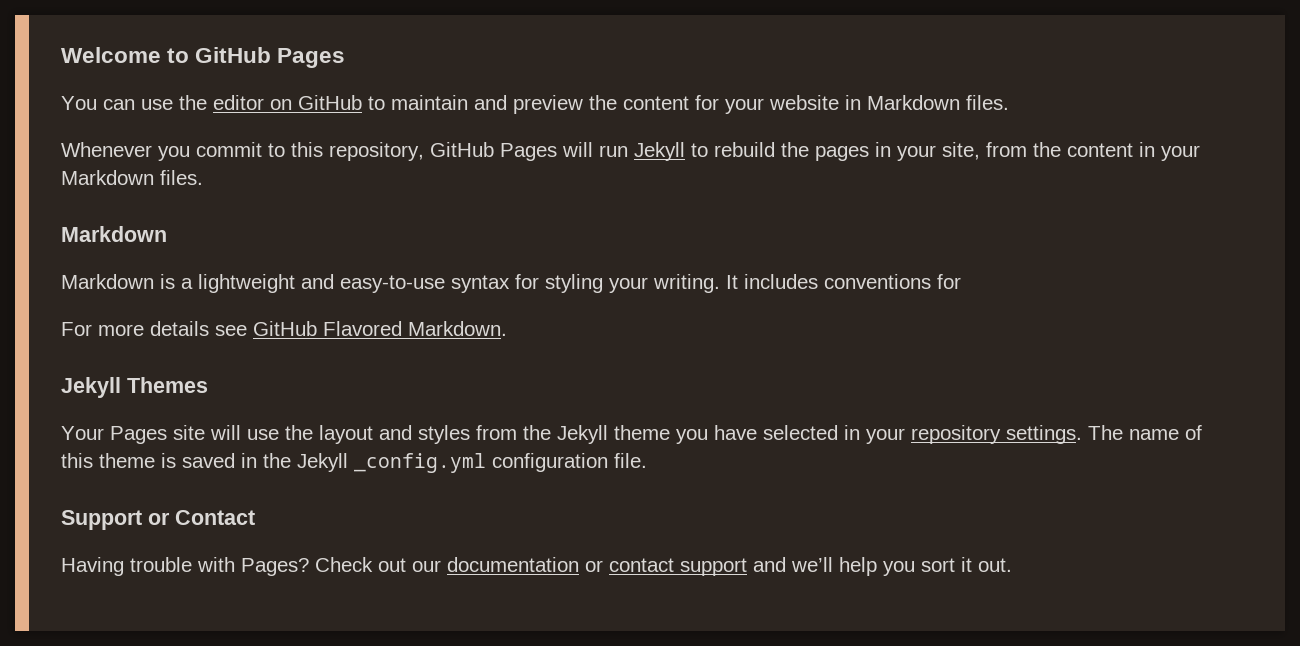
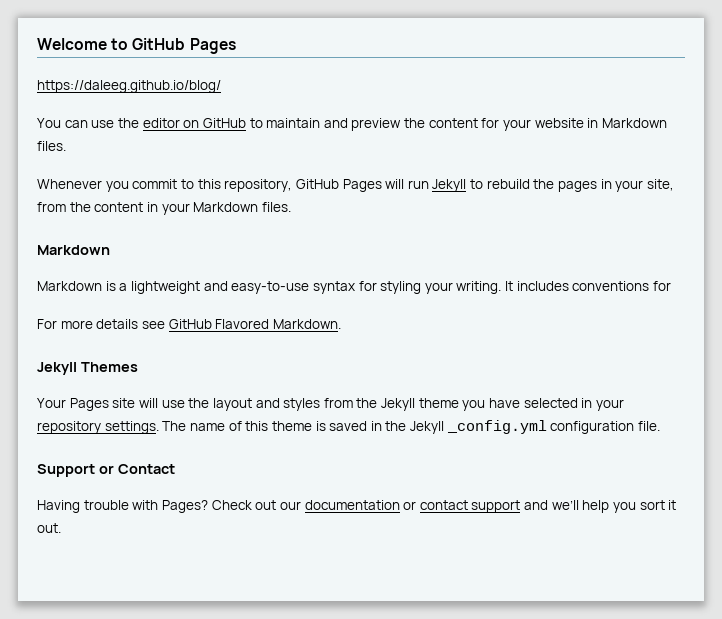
(346, 58) none -> [37,80,221,93] // https://daleeg.github.io/blog/

